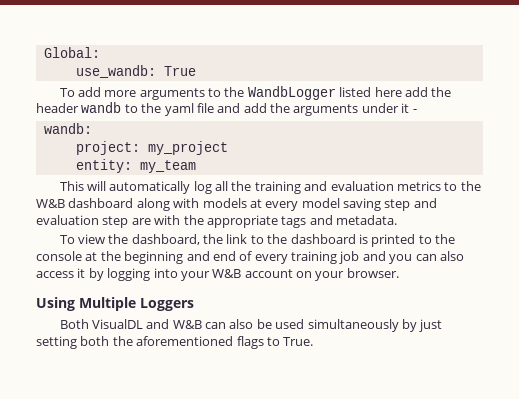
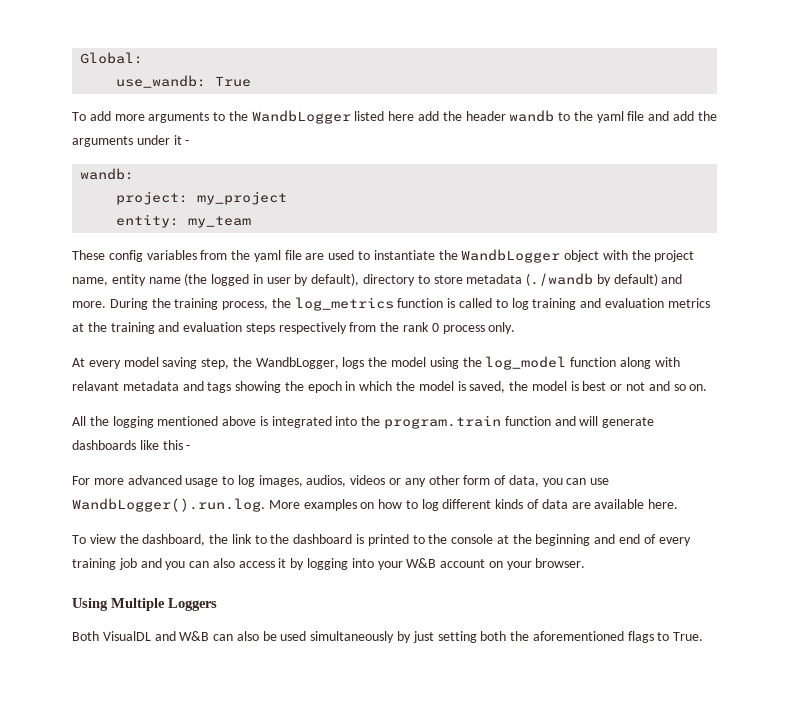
[59,181,481,194] [36,198,437,211] [36,215,397,228] This will automatically log all the training and evaluation metrics to the W&B dashboard along with models at every model saving step and evaluation step are with the appropriate tags and metadata. -> [72,249,695,263] [72,273,683,286] [72,297,710,311] [72,322,516,334] [72,356,680,370] [72,381,708,393] [72,415,655,429] [72,440,191,450] [72,475,610,487] [72,498,679,512] These config variables from the yaml file are used to instantiate the WandbLogger object with the project name, entity name (the logged in user by default), directory to store metadata (./wandb by default) and more. During the training process, the log_metrics function is called to log training and evaluation metrics at the training and evaluation steps respectively from the rank 0 process only. // At every model saving step, the WandbLogger, logs the model using the log_model function along with relavant metadata and tags showing the epoch in which the model is saved, the model is best or not and so on. // All the logging mentioned above is integrated into the program.train function and will generate dashboards like this - // For more advanced usage to log images, audios, videos or any other form of data, you can use WandbLogger().run.log. More examples on how to log different kinds of data are available here.

